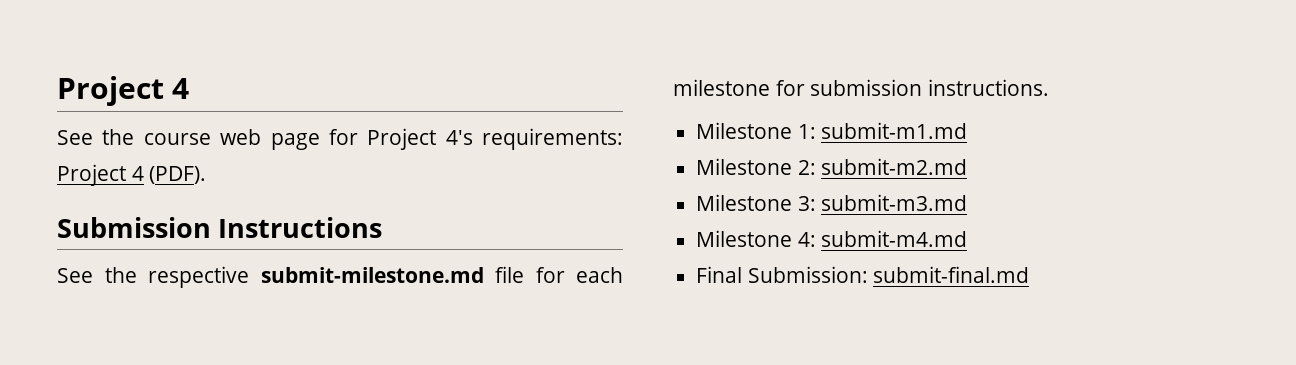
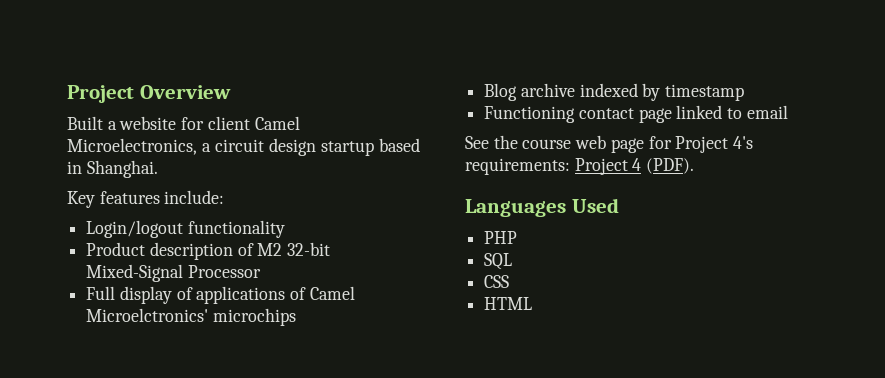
[57,76,189,106] Project 4 -> [67,85,231,103] [67,116,300,130] [67,138,420,156] [67,160,158,178] [67,190,225,208] [86,220,285,238] [86,242,331,260] [86,264,261,282] [86,286,355,304] [86,308,296,326] [484,83,745,101] [484,105,788,123] Project Overview // Built a website for client Camel Microelectronics, a circuit design startup based in Shanghai. // Key features include: // Login/logout functionality // Product description of M2 32-bit Mixed-Signal Processor // Full display of applications of Camel Microelctronics' microchips // Blog archive indexed by timestamp // Functioning contact page linked to email
[57,217,383,238] [57,266,623,288] [673,79,1050,96] [696,122,968,139] [696,158,968,175] [696,194,968,211] [696,230,968,247] [696,266,1030,283] Submission Instructions // See the respective submit-milestone.md file for each milestone for submission instructions. // Milestone 1: submit-m1.md // Milestone 2: submit-m2.md // Milestone 3: submit-m3.md // Milestone 4: submit-m4.md // Final Submission: submit-final.md -> [465,198,619,217] [484,231,518,244] [484,253,513,270] [484,275,510,288] [484,297,533,310] Languages Used // PHP // SQL // CSS // HTML

